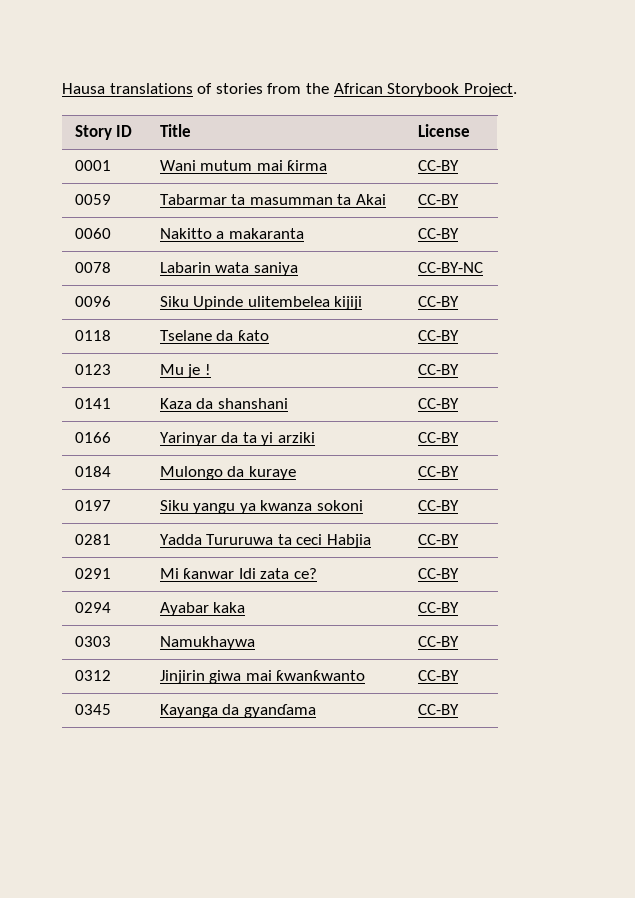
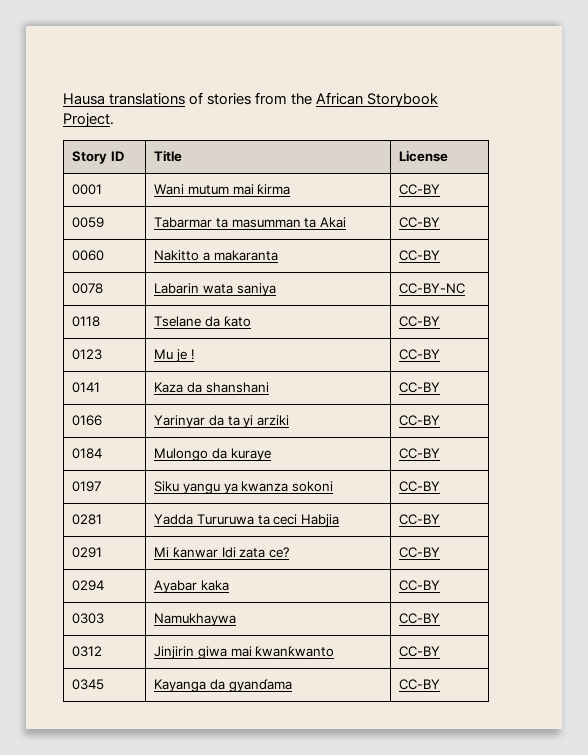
[74,296,111,307] [159,296,363,310] [417,296,459,307] // 0096 | Siku Upinde ulitembelea kijiji | CC-BY -> (466, 288) none

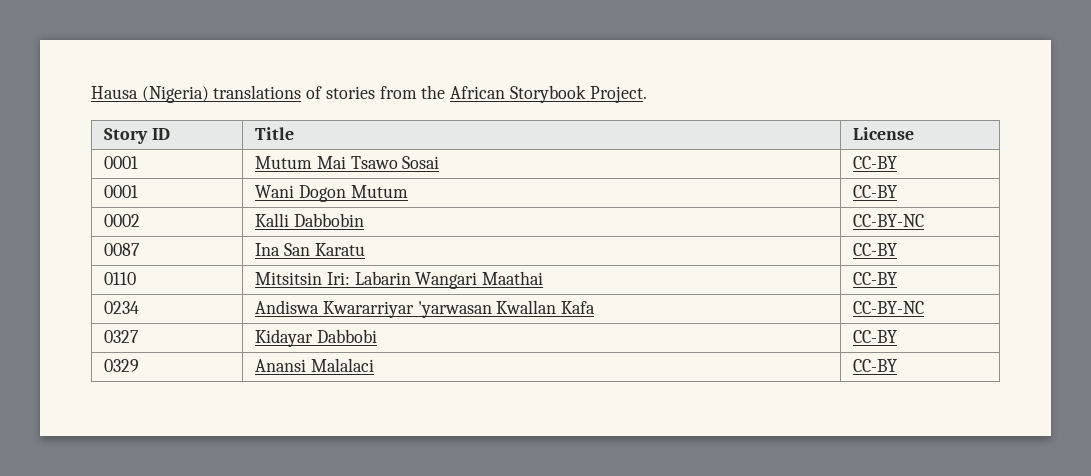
(105, 99) none -> [141,86,209,103] (Nigeria)
[154,184,291,195] [399,184,441,195] [72,217,105,228] [154,217,347,228] [399,217,441,228] [72,250,105,261] [154,250,278,261] [399,250,441,261] [72,283,104,294] [154,283,276,296] [399,283,466,294] [72,316,101,327] [154,316,251,327] [399,316,441,327] [72,349,103,360] [154,349,194,362] [399,349,441,360] [72,382,101,393] [154,382,269,393] [399,382,441,393] [72,415,103,426] [154,415,290,428] [399,415,441,426] [72,448,103,459] [154,448,271,461] [399,448,441,459] [72,481,102,492] [154,481,334,494] [399,481,441,492] [72,514,103,525] [154,514,340,527] [399,514,441,525] [72,547,103,558] [154,547,290,558] [399,547,441,558] [72,580,105,591] [154,580,230,593] [399,580,441,591] [72,613,105,624] [154,613,237,626] [399,613,441,624] [72,646,103,657] [154,646,335,659] [399,646,441,657] [72,679,105,690] [154,679,292,692] Wani mutum mai ƙirma | CC-BY // 0059 | Tabarmar ta masumman ta Akai | CC-BY // 0060 | Nakitto a makaranta | CC-BY // 0078 | Labarin wata saniya | CC-BY-NC // 0118 | Tselane da ƙato | CC-BY // 0123 | Mu je ! | CC-BY // 0141 | Kaza da shanshani | CC-BY // 0166 | Yarinyar da ta yi arziki | CC-BY // 0184 | Mulongo da kuraye | CC-BY // 0197 | Siku yangu ya kwanza sokoni | CC-BY // 0281 | Yadda Tururuwa ta ceci Habjia | CC-BY // 0291 | Mi ƙanwar Idi zata ce? | CC-BY // 0294 | Ayabar kaka | CC-BY // 0303 | Namukhaywa | CC-BY // 0312 | Jinjirin giwa mai ƙwanƙwanto | CC-BY // 0345 | Kayanga da gyanɗama -> [255,156,440,169] [853,156,898,169] [104,185,139,198] [255,185,408,202] [853,185,898,198] [104,214,141,227] [255,213,364,227] [853,214,925,227] [104,243,141,256] [255,243,365,256] [853,243,898,256] [104,272,137,285] [255,271,544,289] [853,272,898,285] [104,301,140,314] [255,300,596,318] [853,301,925,314] [104,330,140,343] [255,329,377,347] [853,330,898,343] [104,359,140,372] [255,358,374,372] Mutum Mai Tsawo Sosai | CC-BY // 0001 | Wani Dogon Mutum | CC-BY // 0002 | Kalli Dabbobin | CC-BY-NC // 0087 | Ina San Karatu | CC-BY // 0110 | Mitsitsin Iri: Labarin Wangari Maathai | CC-BY // 0234 | Andiswa Kwararriyar 'yarwasan Kwallan Kafa | CC-BY-NC // 0327 | Kidayar Dabbobi | CC-BY // 0329 | Anansi Malalaci

